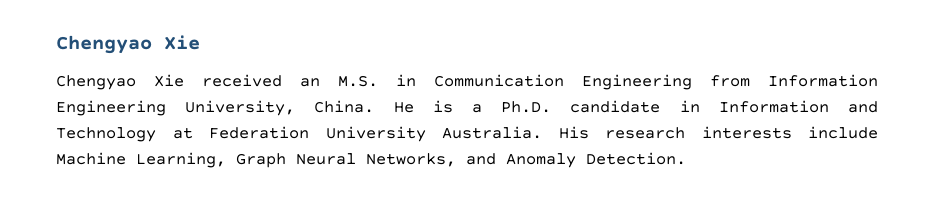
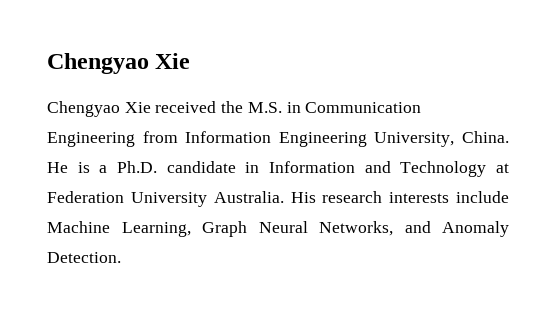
[300,78,320,87] an -> [221,101,244,113] the

